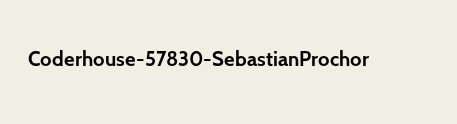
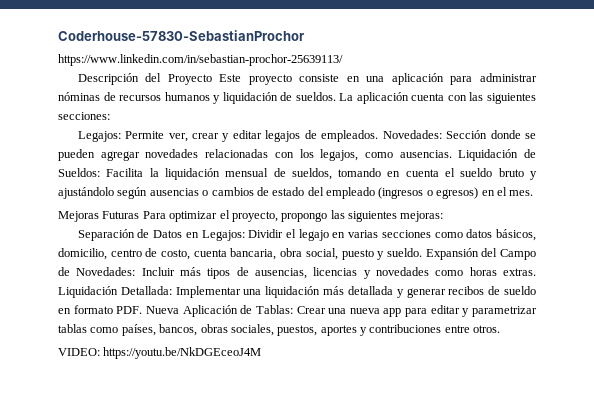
(370, 58) none -> [58,54,343,66] [77,73,537,85] [58,92,537,104] [58,112,110,120] [77,130,536,142] [58,149,536,161] [58,168,538,180] [58,187,534,199] [58,210,444,222] [77,229,537,241] [58,248,536,260] [58,267,536,279] [58,286,536,298] [58,305,538,317] [58,324,501,336] [58,347,262,359] // https://www.linkedin.com/in/sebastian-prochor-25639113/ // Descripción del Proyecto Este proyecto consiste en una aplicación para administrar nóminas de recursos humanos y liquidación de sueldos. La aplicación cuenta con las siguientes secciones: // Legajos: Permite ver, crear y editar legajos de empleados. Novedades: Sección donde se pueden agregar novedades relacionadas con los legajos, como ausencias. Liquidación de Sueldos: Facilita la liquidación mensual de sueldos, tomando en cuenta el sueldo bruto y ajustándolo según ausencias o cambios de estado del empleado (ingresos o egresos) en el mes. // Mejoras Futuras Para optimizar el proyecto, propongo las siguientes mejoras: // Separación de Datos en Legajos: Dividir el legajo en varias secciones como datos básicos, domicilio, centro de costo, cuenta bancaria, obra social, puesto y sueldo. Expansión del Campo de Novedades: Incluir más tipos de ausencias, licencias y novedades como horas extras. Liquidación Detallada: Implementar una liquidación más detallada y generar recibos de sueldo en formato PDF. Nueva Aplicación de Tablas: Crear una nueva app para editar y parametrizar tablas como países, bancos, obras sociales, puestos, aportes y contribuciones entre otros. // VIDEO: https://youtu.be/NkDGEceoJ4M

